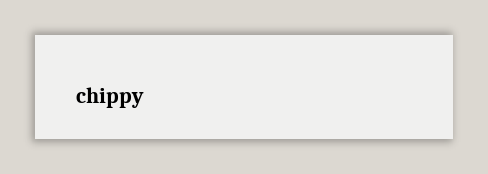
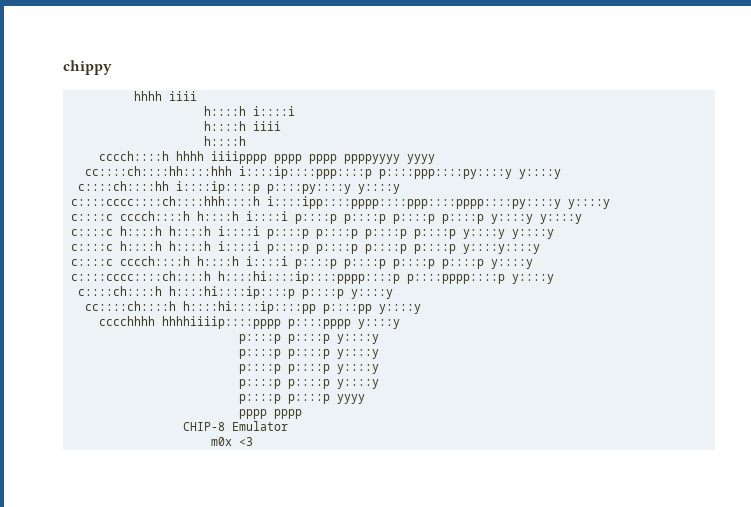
(144, 97) none -> [133,91,197,101] [203,106,295,116] [203,121,281,131] [203,136,246,146] [98,151,435,164] [84,166,561,179] [77,181,400,194] [70,196,610,209] [70,211,582,224] [70,226,554,239] [70,241,540,254] [70,256,533,269] [70,271,554,284] [77,286,393,299] [84,301,421,314] [98,316,400,329] [238,334,379,344] [238,349,379,359] [238,364,379,374] [238,379,379,389] [238,394,365,404] [238,409,302,419] [182,421,288,431] [210,437,253,446] // hhhh iiii // h::::h i::::i // h::::h iiii // h::::h // cccch::::h hhhh iiiipppp pppp pppp ppppyyyy yyyy // cc::::ch::::hh::::hhh i::::ip::::ppp::::p p::::ppp::::py::::y y::::y // c::::ch::::hh i::::ip::::p p::::py::::y y::::y // c::::cccc::::ch::::hhh::::h i::::ipp::::pppp::::ppp::::pppp::::py::::y y::::y // c::::c cccch::::h h::::h i::::i p::::p p::::p p::::p p::::p y::::y y::::y // c::::c h::::h h::::h i::::i p::::p p::::p p::::p p::::p y::::y y::::y // c::::c h::::h h::::h i::::i p::::p p::::p p::::p p::::p y::::y::::y // c::::c cccch::::h h::::h i::::i p::::p p::::p p::::p p::::p y::::y // c::::cccc::::ch::::h h::::hi::::ip::::pppp::::p p::::pppp::::p y::::y // c::::ch::::h h::::hi::::ip::::p p::::p y::::y // cc::::ch::::h h::::hi::::ip::::pp p::::pp y::::y // cccchhhh hhhhiiiip::::pppp p::::pppp y::::y // p::::p p::::p y::::y // p::::p p::::p y::::y // p::::p p::::p y::::y // p::::p p::::p y::::y // p::::p p::::p yyyy // pppp pppp // CHIP-8 Emulator // m0x <3

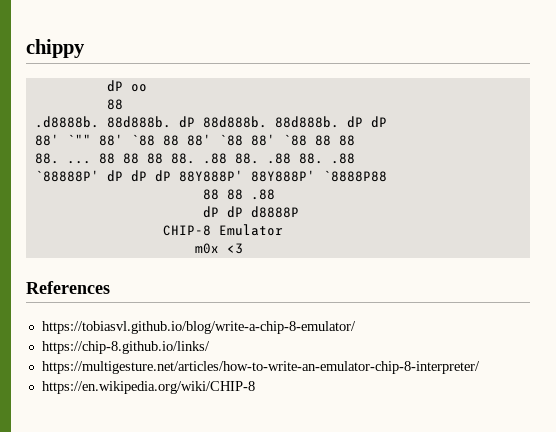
[133,91,197,101] [203,106,295,116] [203,121,281,131] [203,136,246,146] [98,151,435,164] [84,166,561,179] [77,181,400,194] [70,196,610,209] [70,211,582,224] [70,226,554,239] [70,241,540,254] [70,256,533,269] [70,271,554,284] [77,286,393,299] [84,301,421,314] [98,316,400,329] [238,334,379,344] [238,349,379,359] [238,364,379,374] [238,379,379,389] [238,394,365,404] [238,409,302,419] hhhh iiii // h::::h i::::i // h::::h iiii // h::::h // cccch::::h hhhh iiiipppp pppp pppp ppppyyyy yyyy // cc::::ch::::hh::::hhh i::::ip::::ppp::::p p::::ppp::::py::::y y::::y // c::::ch::::hh i::::ip::::p p::::py::::y y::::y // c::::cccc::::ch::::hhh::::h i::::ipp::::pppp::::ppp::::pppp::::py::::y y::::y // c::::c cccch::::h h::::h i::::i p::::p p::::p p::::p p::::p y::::y y::::y // c::::c h::::h h::::h i::::i p::::p p::::p p::::p p::::p y::::y y::::y // c::::c h::::h h::::h i::::i p::::p p::::p p::::p p::::p y::::y::::y // c::::c cccch::::h h::::h i::::i p::::p p::::p p::::p p::::p y::::y // c::::cccc::::ch::::h h::::hi::::ip::::pppp::::p p::::pppp::::p y::::y // c::::ch::::h h::::hi::::ip::::p p::::p y::::y // cc::::ch::::h h::::hi::::ip::::pp p::::pp y::::y // cccchhhh hhhhiiiip::::pppp p::::pppp y::::y // p::::p p::::p y::::y // p::::p p::::p y::::y // p::::p p::::p y::::y // p::::p p::::p y::::y // p::::p p::::p yyyy // pppp pppp -> [106,80,147,92] [106,99,123,110] [34,116,387,128] [34,134,355,146] [34,153,355,164] [34,170,387,182] [202,189,275,200] [202,206,299,218] dP oo // 88 // .d8888b. 88d888b. dP 88d888b. 88d888b. dP dP // 88' `"" 88' `88 88 88' `88 88' `88 88 88 // 88. ... 88 88 88 88. .88 88. .88 88. .88 // `88888P' dP dP dP 88Y888P' 88Y888P' `8888P88 // 88 88 .88 // dP dP d8888P
(253, 441) none -> [26,281,110,294] [41,321,356,334] [41,341,210,354] [41,361,480,374] [41,381,255,394] // References // https://tobiasvl.github.io/blog/write-a-chip-8-emulator/ // https://chip-8.github.io/links/ // https://multigesture.net/articles/how-to-write-an-emulator-chip-8-interpreter/ // https://en.wikipedia.org/wiki/CHIP-8

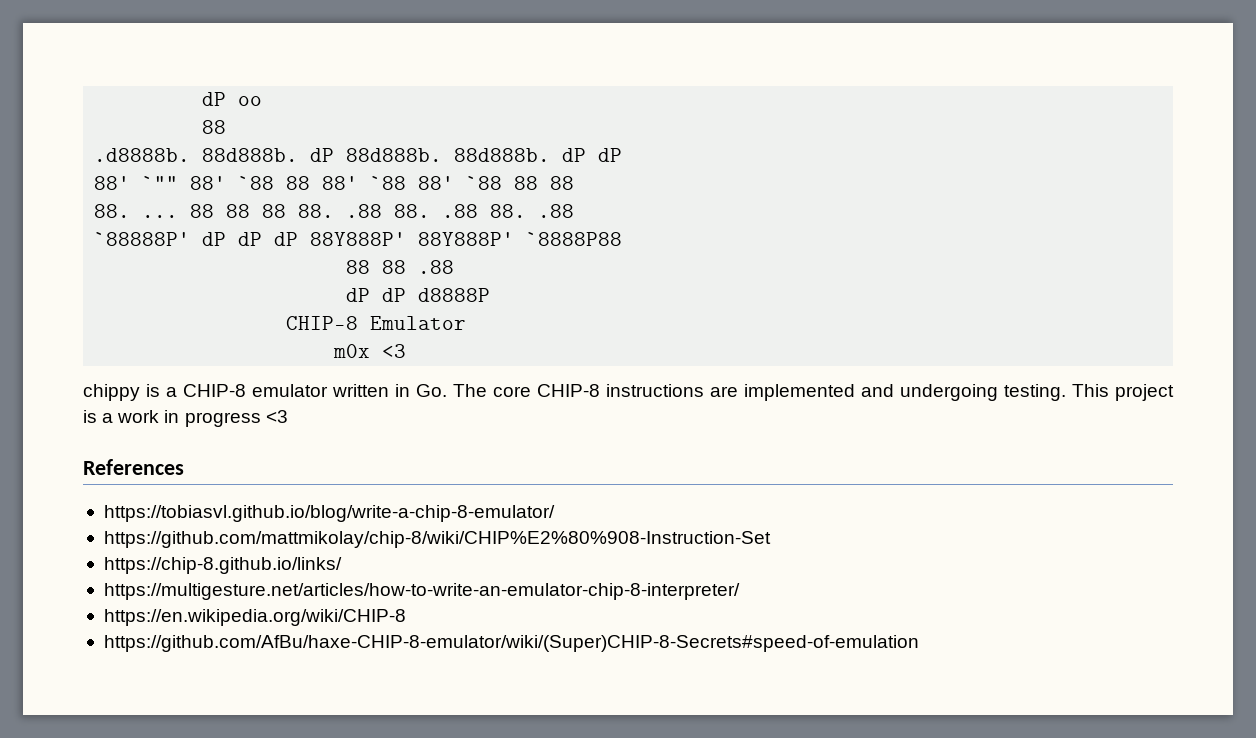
[26,39,85,58] chippy // -> (202, 99) none
(243, 248) none -> [83,384,1174,401] [83,410,288,427] // chippy is a CHIP-8 emulator written in Go. The core CHIP-8 instructions are implemented and undergoing testing. This project is a work in progress <3
(356, 327) none -> [103,531,771,548] // https://github.com/mattmikolay/chip-8/wiki/CHIP%E2%80%908-Instruction-Set
(255, 387) none -> [103,635,919,652] // https://github.com/AfBu/haxe-CHIP-8-emulator/wiki/(Super)CHIP-8-Secrets#speed-of-emulation

